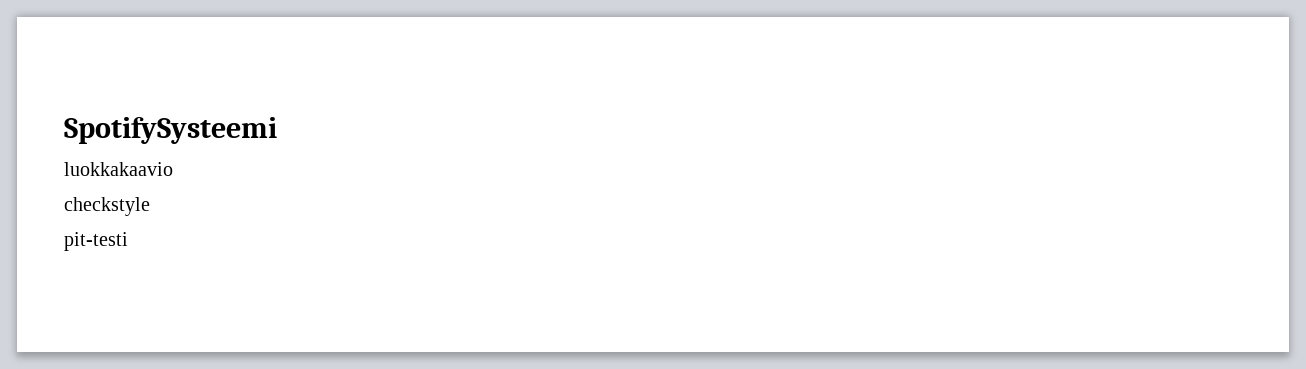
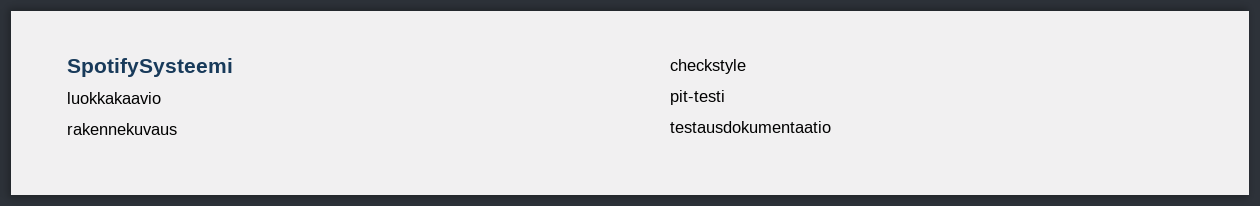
(173, 169) none -> [67,123,177,135] // rakennekuvaus
(128, 241) none -> [670,121,831,133] // testausdokumentaatio

